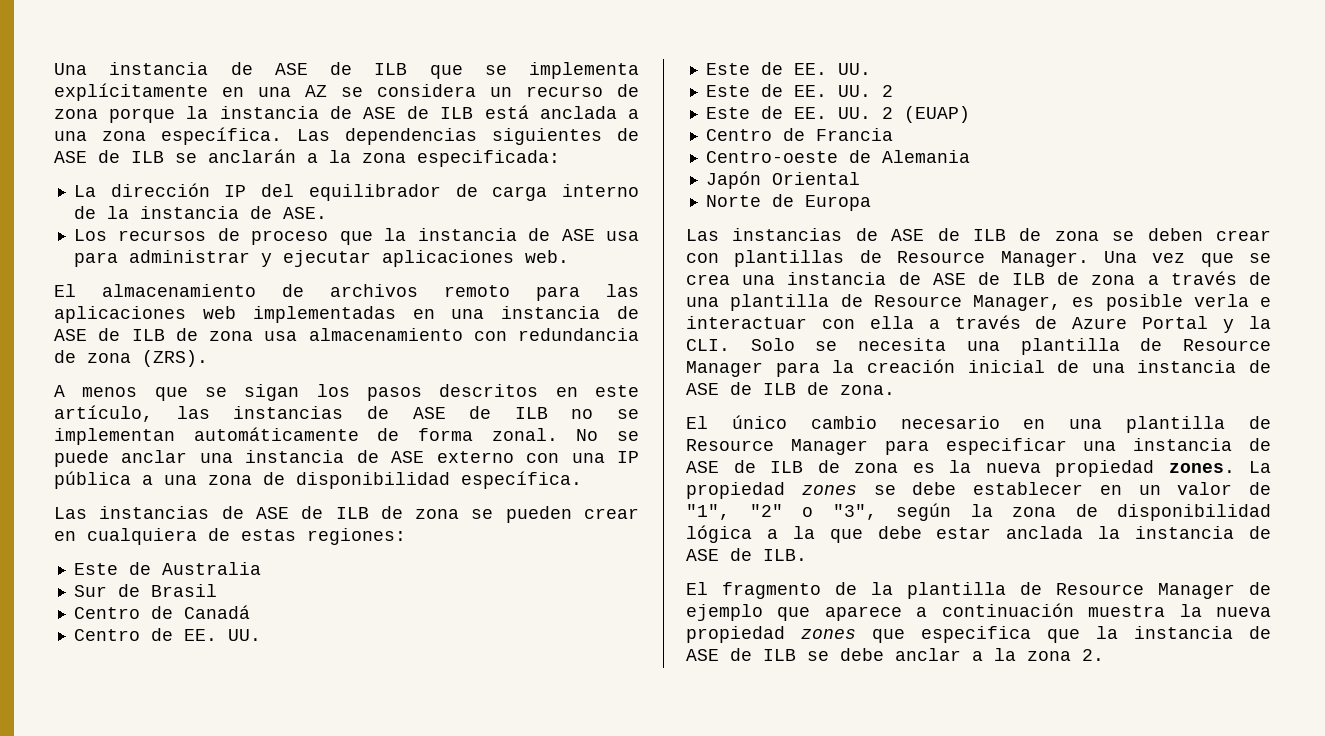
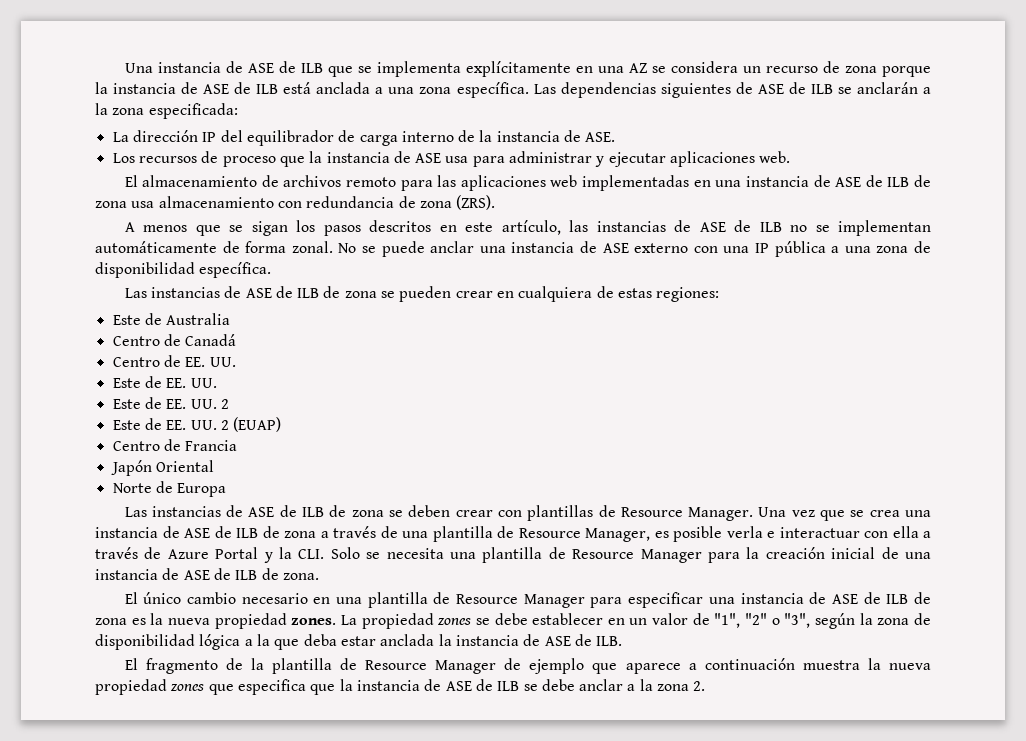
[73,584,217,597] // Sur de Brasil -> (231, 319) none
[705,150,970,163] // Centro-oeste de Alemania -> (238, 445) none
[877,526,922,539] debe -> [303,634,337,646] deba

